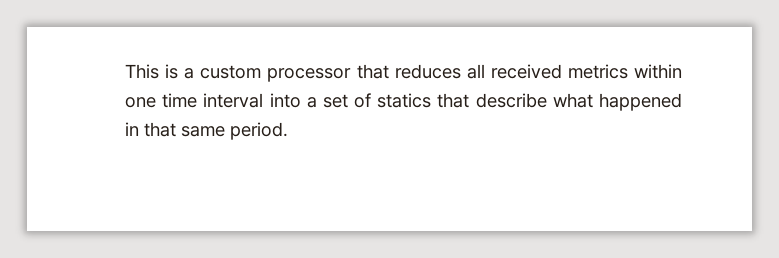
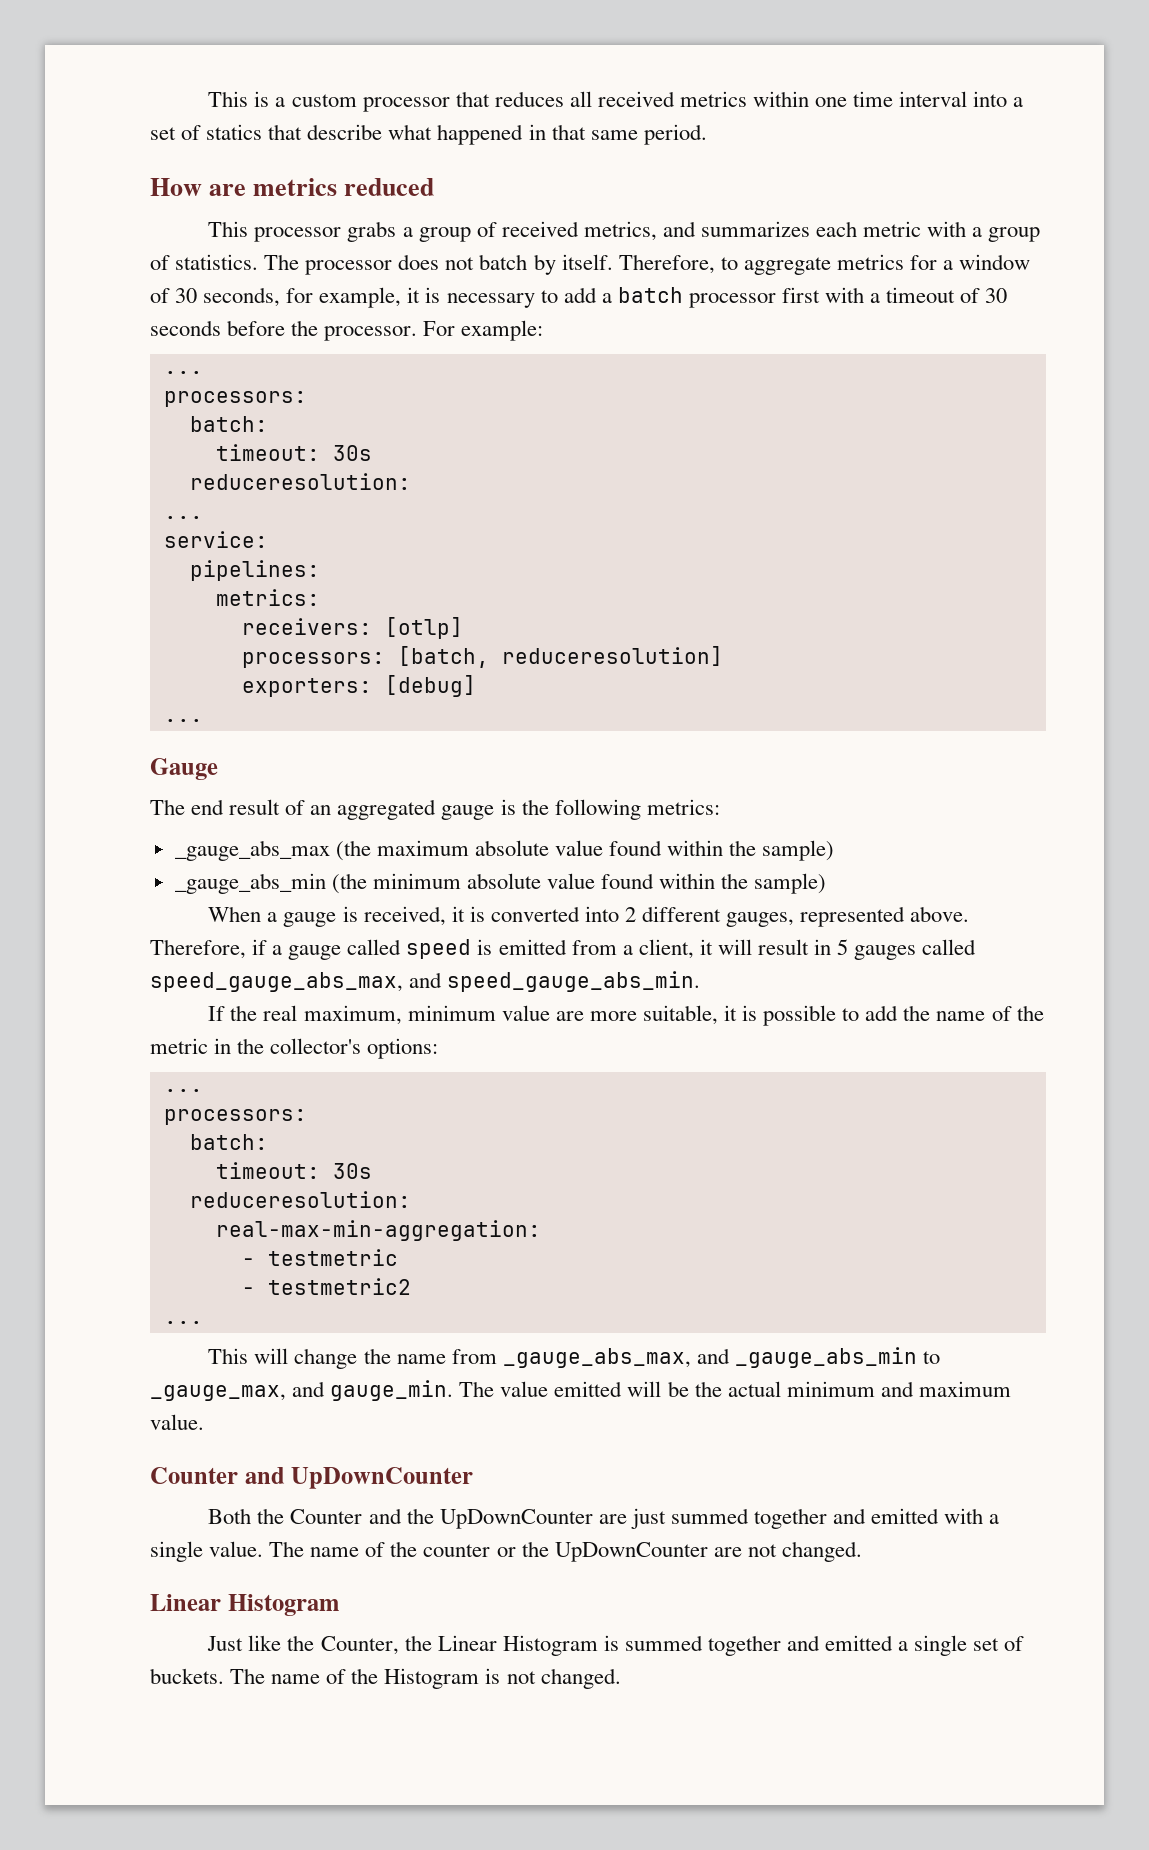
(288, 131) none -> [150,178,435,196] [208,221,1041,242] [150,254,1031,275] [150,287,1008,308] [150,320,544,341] [163,371,203,374] [163,391,307,407] [189,416,268,432] [215,444,372,461] [189,473,411,490] [163,516,203,519] [163,531,268,548] [189,560,320,581] [215,589,320,606] [241,617,463,639] [241,646,723,668] [241,675,476,697] [163,719,203,722] [150,758,218,780] [150,799,720,820] [174,840,835,861] [174,873,827,894] [208,906,970,927] [150,939,977,960] [150,971,701,992] [208,1005,1044,1026] [150,1038,439,1059] [163,1089,203,1092] [163,1109,307,1125] [189,1134,268,1150] [215,1162,372,1179] [189,1191,411,1208] [215,1220,541,1241] [241,1249,398,1266] [241,1278,411,1295] [163,1321,203,1324] [208,1347,941,1369] [150,1380,1011,1401] [150,1414,204,1430] [150,1467,474,1489] [208,1508,1000,1529] [150,1541,862,1562] [150,1594,339,1616] [207,1635,1025,1656] [150,1668,621,1689] // How are metrics reduced // This processor grabs a group of received metrics, and summarizes each metric with a group of statistics. The processor does not batch by itself. Therefore, to aggregate metrics for a window of 30 seconds, for example, it is necessary to add a batch processor first with a timeout of 30 seconds before the processor. For example: // ... // processors: // batch: // timeout: 30s // reduceresolution: // ... // service: // pipelines: // metrics: // receivers: [otlp] // processors: [batch, reduceresolution] // exporters: [debug] // ... // Gauge // The end result of an aggregated gauge is the following metrics: // _gauge_abs_max (the maximum absolute value found within the sample) // _gauge_abs_min (the minimum absolute value found within the sample) // When a gauge is received, it is converted into 2 different gauges, represented above. Therefore, if a gauge called speed is emitted from a client, it will result in 5 gauges called speed_gauge_abs_max, and speed_gauge_abs_min. // If the real maximum, minimum value are more suitable, it is possible to add the name of the metric in the collector's options: // ... // processors: // batch: // timeout: 30s // reduceresolution: // real-max-min-aggregation: // - testmetric // - testmetric2 // ... // This will change the name from _gauge_abs_max, and _gauge_abs_min to _gauge_max, and gauge_min. The value emitted will be the actual minimum and maximum value. // Counter and UpDownCounter // Both the Counter and the UpDownCounter are just summed together and emitted with a single value. The name of the counter or the UpDownCounter are not changed. // Linear Histogram // Just like the Counter, the Linear Histogram is summed together and emitted a single set of buckets. The name of the Histogram is not changed.

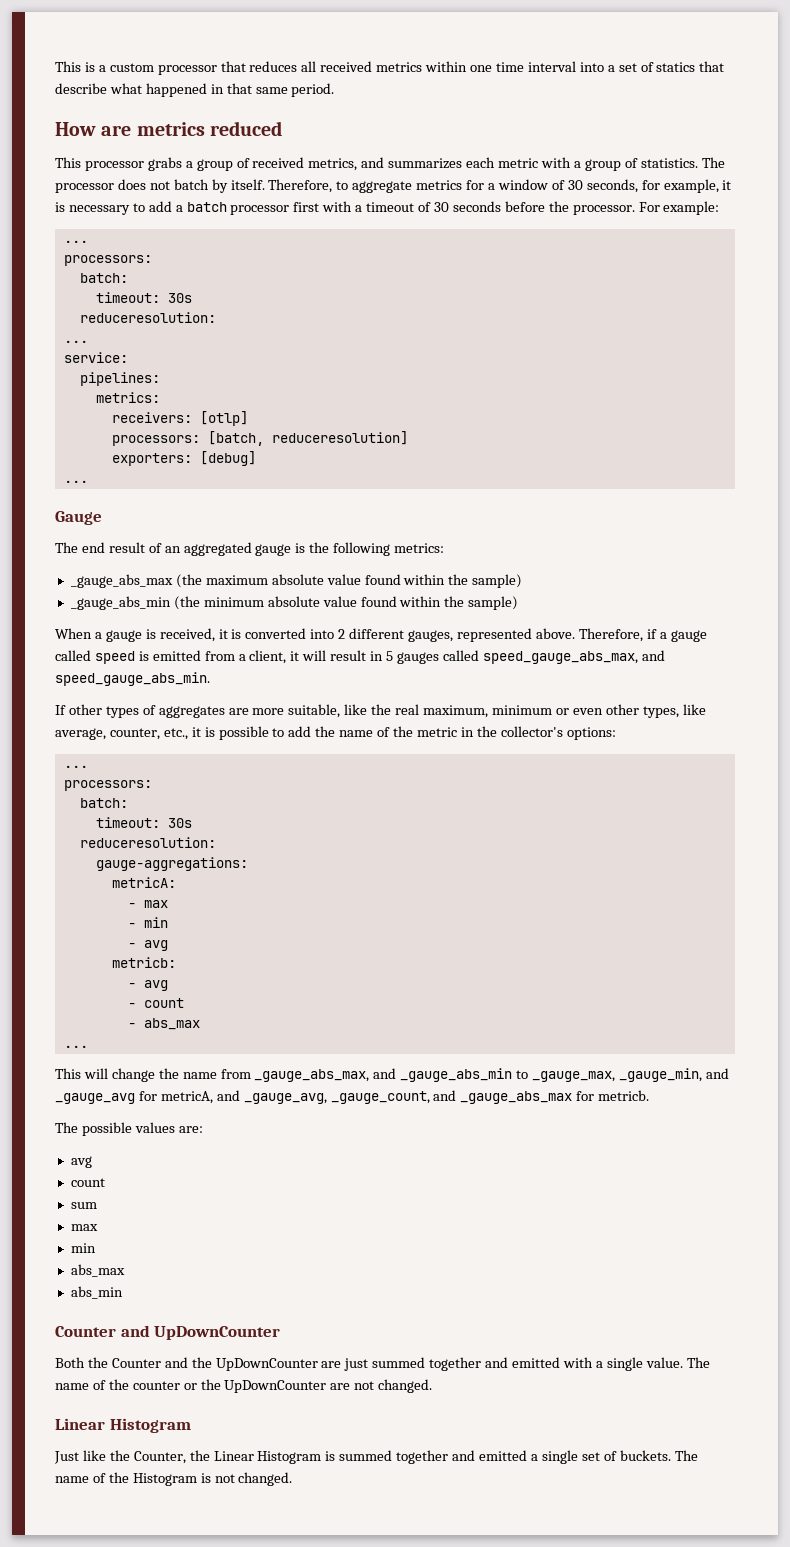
[230,1005,718,1025] the real maximum, minimum value are more suitable, -> [68,704,706,718] [55,728,188,740] other types of aggregates are more suitable, like the real maximum, minimum or even other types, like average, counter, etc.,
[215,1220,541,1241] [241,1249,398,1266] [241,1278,411,1295] real-max-min-aggregation: // - testmetric // - testmetric2 -> [95,857,248,871] [111,877,176,888] [127,900,168,908] [127,917,168,928] [127,940,168,951] [111,957,176,968] [127,980,168,991] [127,998,184,1008] [127,1018,200,1030] gauge-aggregations: // metricA: // - max // - min // - avg // metricb: // - avg // - count // - abs_max
[292,1380,1011,1401] [150,1414,204,1430] and gauge_min. The value emitted will be the actual minimum and maximum value. -> [619,1068,729,1082] [55,1090,650,1104] [55,1122,203,1136] [70,1156,92,1168] [70,1178,105,1187] [70,1202,97,1209] [70,1224,98,1231] [70,1243,96,1253] [70,1264,125,1277] [70,1286,123,1299] _gauge_min, and _gauge_avg for metricA, and _gauge_avg, _gauge_count, and _gauge_abs_max for metricb. // The possible values are: // avg // count // sum // max // min // abs_max // abs_min

